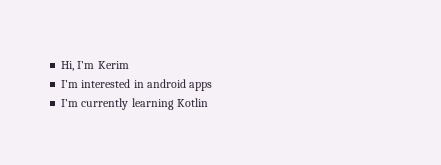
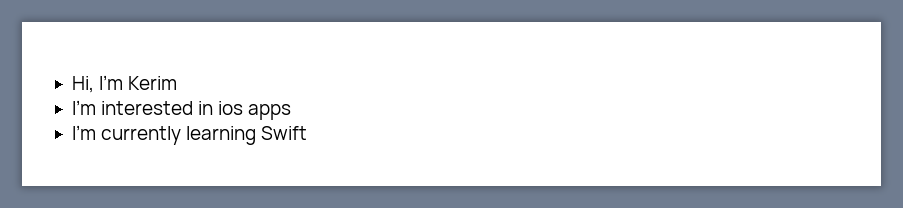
[146,79,186,88] android -> [218,101,244,115] ios
[176,98,208,107] Kotlin -> [261,126,308,140] Swift

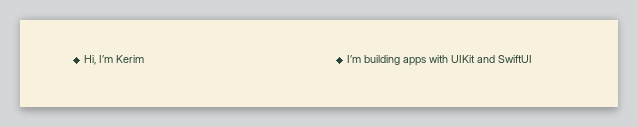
[101,101,292,120] [71,125,308,145] interested in ios apps // I’m currently learning Swift -> [364,55,533,66] building apps with UIKit and SwiftUI

